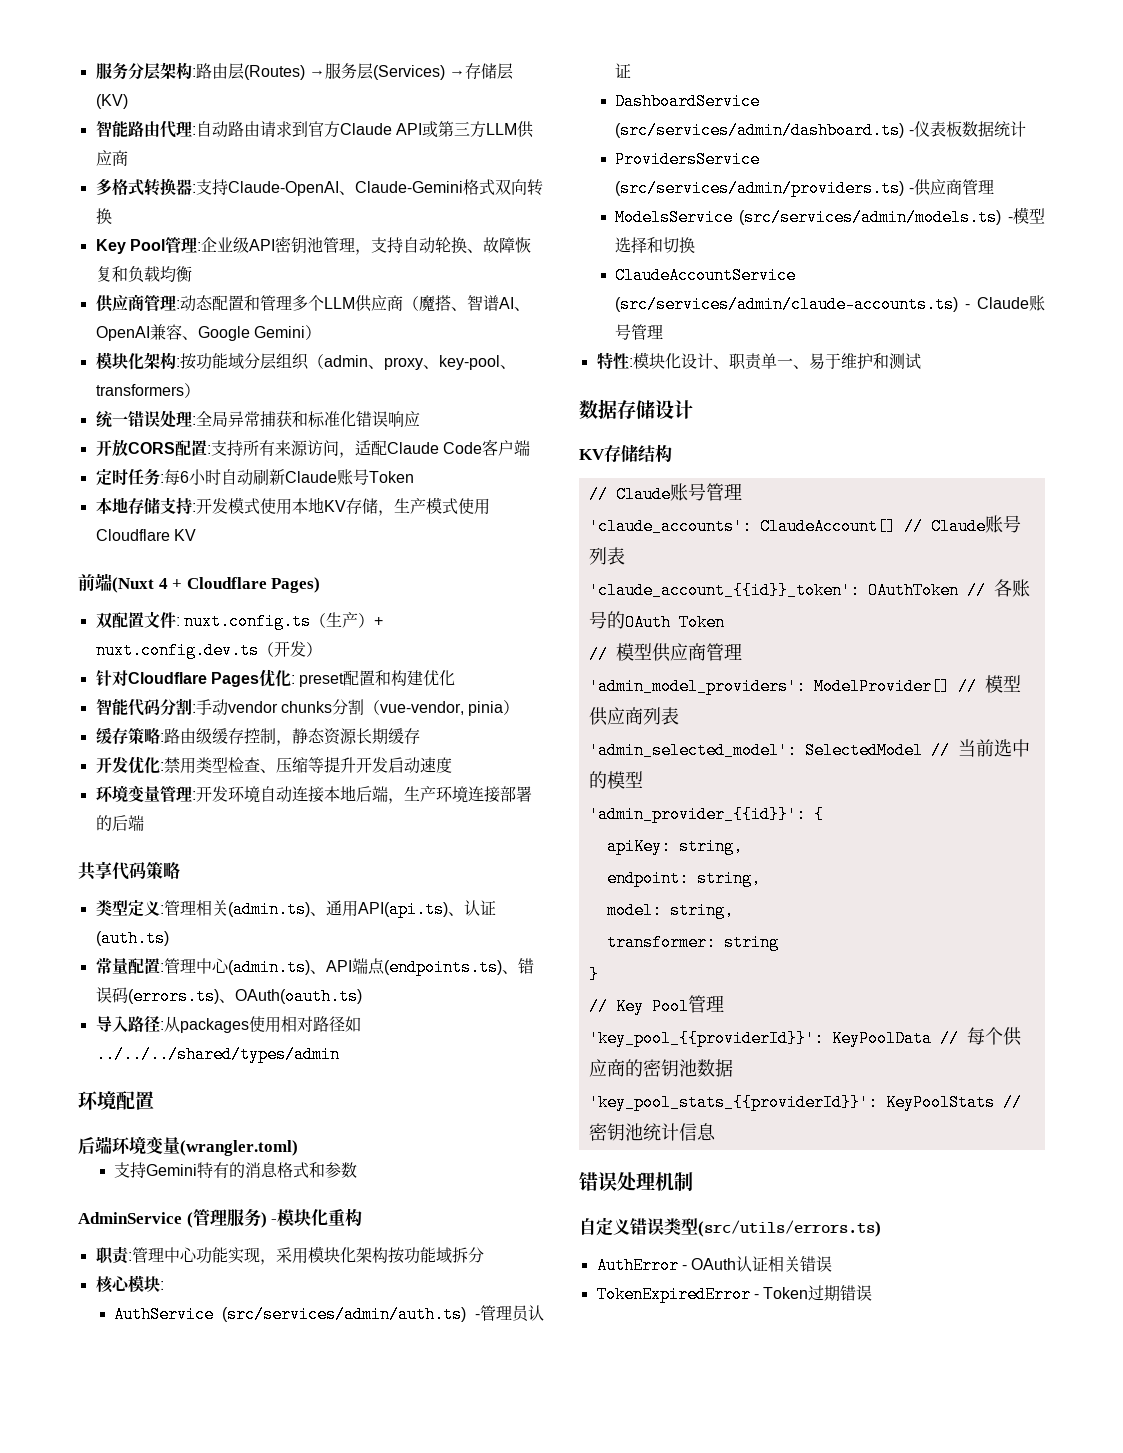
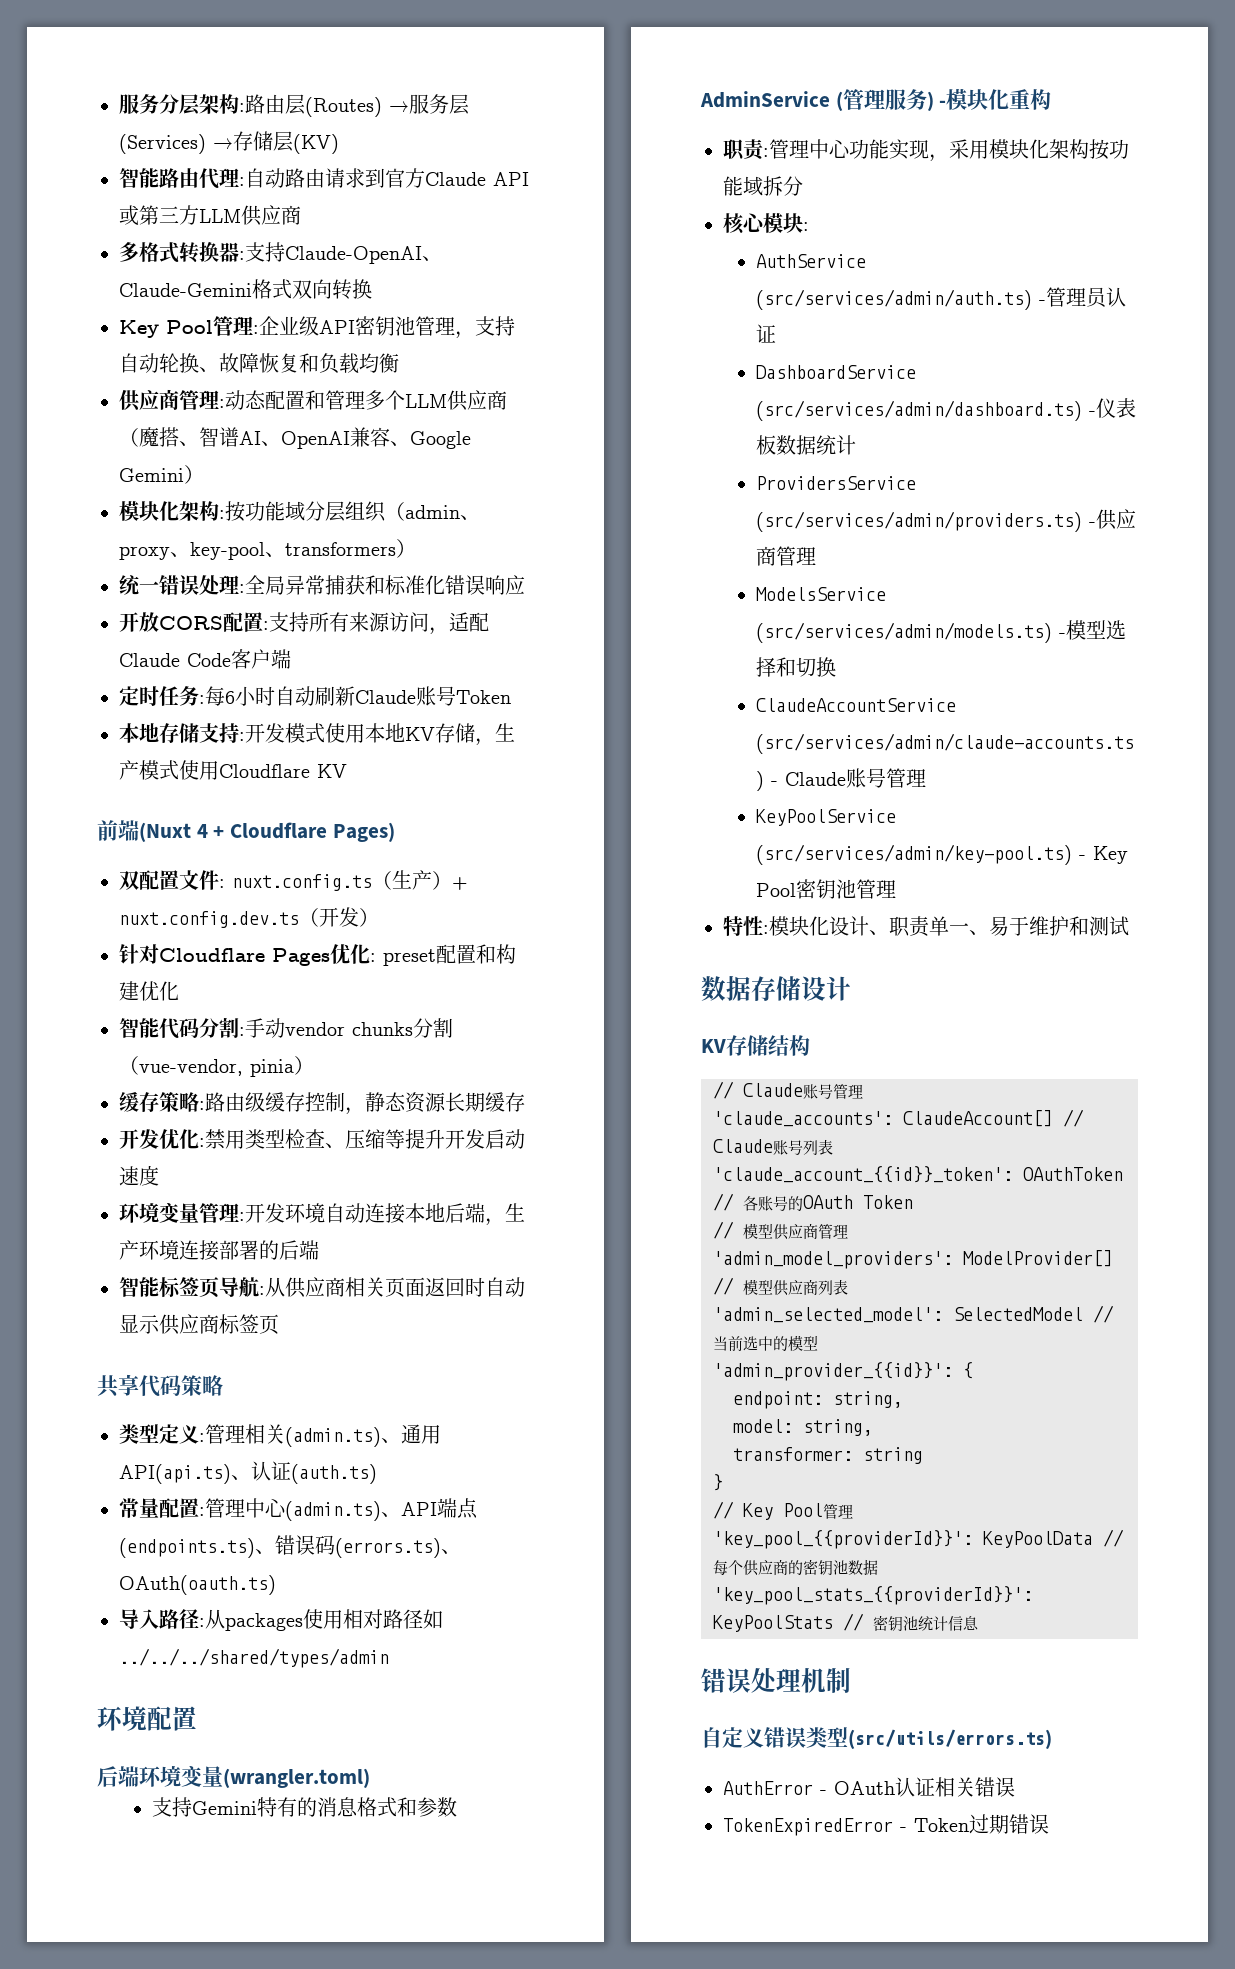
(144, 823) none -> [119,1277,525,1298] [119,1314,279,1335] // 智能标签页导航:从供应商相关页面返回时自动显示供应商标签页
(664, 331) none -> [756,809,897,826] [756,844,1129,865] [756,879,897,899] // KeyPoolService (src/services/admin/key-pool.ts) - Key Pool密钥池管理
[606,838,743,855] // apiKey: string, -> (973, 1370) none

